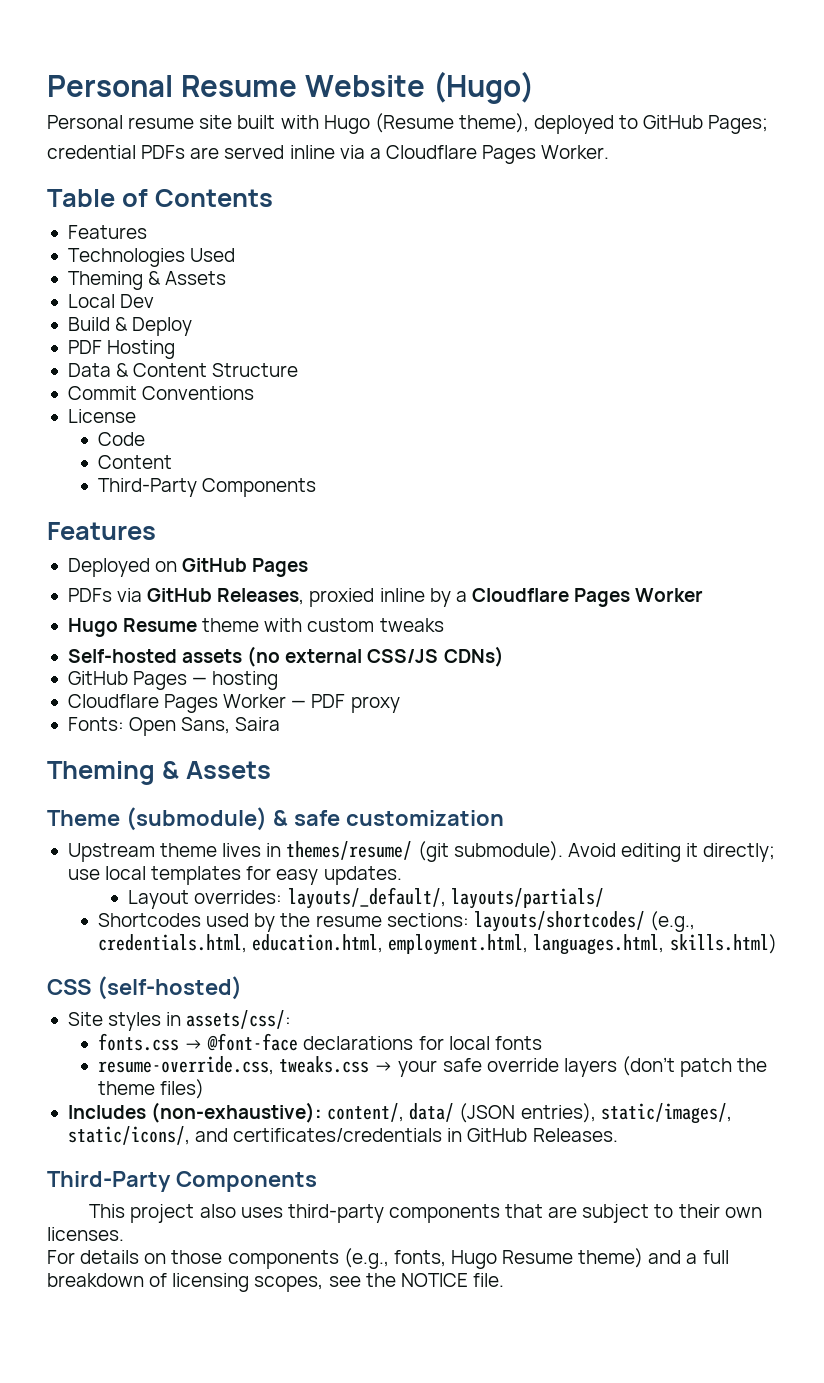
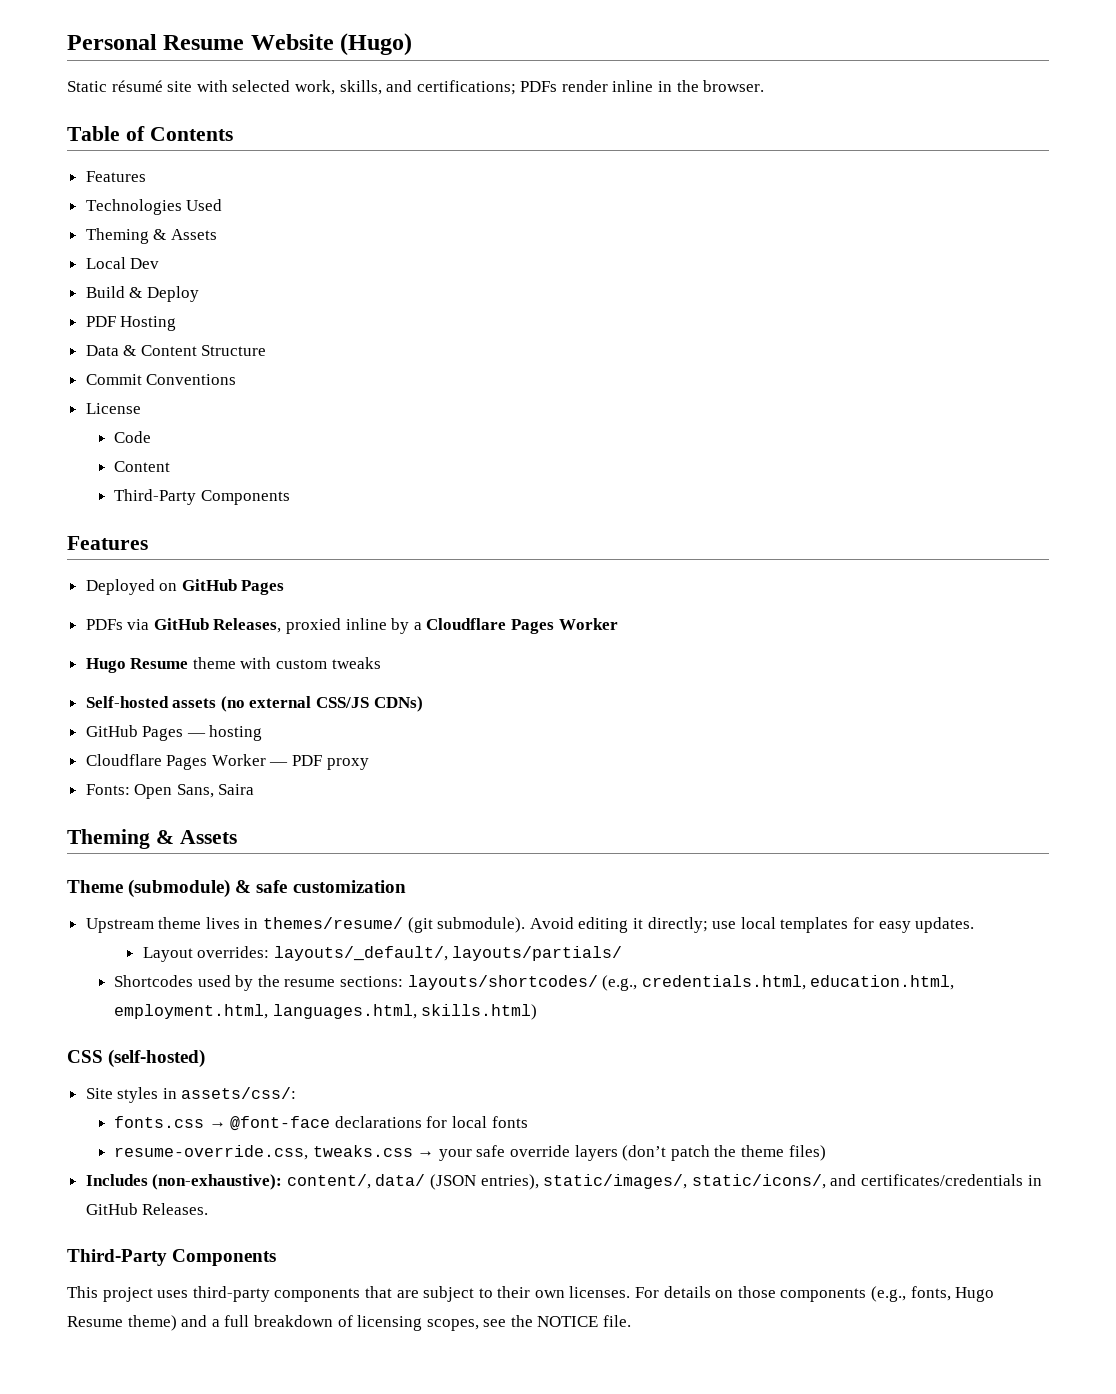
[47,113,769,134] [47,145,610,164] Personal resume site built with Hugo (Resume theme), deployed to GitHub Pages; // credential PDFs are served inline via a Cloudflare Pages Worker. -> [67,80,765,95] Static résumé site with selected work, skills, and certifications; PDFs render inline in the browser.
[199,1204,236,1218] also -> (153, 1294) none
(124, 1234) // -> (631, 1292) none

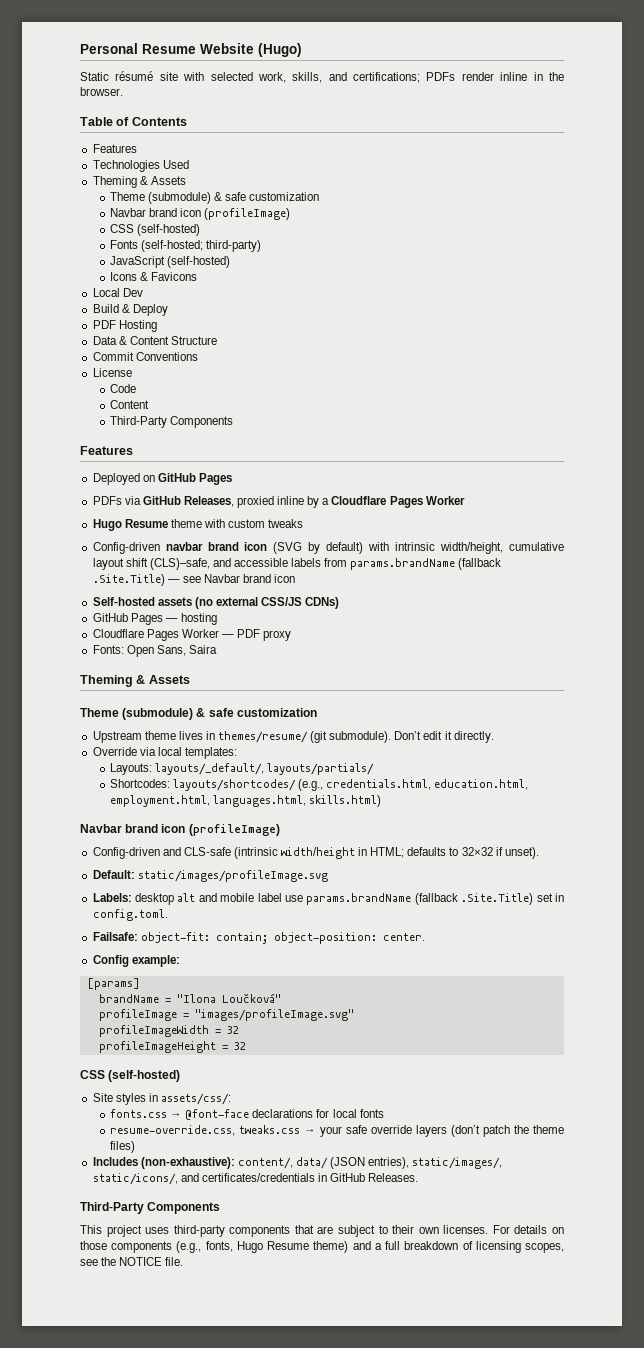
(217, 234) none -> [110,192,320,204] [110,208,291,220] [110,224,201,236] [110,240,262,252] [110,256,231,268] [110,272,198,281] // Theme (submodule) & safe customization // Navbar brand icon (profileImage) // CSS (self-hosted) // Fonts (self-hosted; third-party) // JavaScript (self-hosted) // Icons & Favicons
(381, 663) none -> [92,542,564,554] [92,558,502,570] [92,574,296,586] // Config-driven navbar brand icon (SVG by default) with intrinsic width/height, cumulative layout shift (CLS)–safe, and accessible labels from params.brandName (fallback .Site.Title) — see Navbar brand icon
[529,917,975,933] [142,946,623,962] [114,975,404,991] Avoid editing it directly; use local templates for easy updates. // Layout overrides: layouts/_default/, layouts/partials/ // Shortcodes used by the resume sections: -> [394,731,494,743] [92,747,237,759] [110,763,375,775] [110,779,171,788] Don’t edit it directly. // Override via local templates: // Layouts: layouts/_default/, layouts/partials/ // Shortcodes:
(538, 1012) none -> [80,824,280,836] [92,847,539,859] [92,870,328,882] [92,893,564,905] [92,909,168,921] [92,932,425,944] [92,955,180,967] [86,978,140,990] [98,993,281,1003] [98,1009,354,1021] [98,1025,239,1037] [98,1041,246,1053] // Navbar brand icon (profileImage) // Config-driven and CLS-safe (intrinsic width/height in HTML; defaults to 32×32 if unset). // Default: static/images/profileImage.svg // Labels: desktop alt and mobile label use params.brandName (fallback .Site.Title) set in config.toml. // Failsafe: object-fit: contain; object-position: center. // Config example: // [params] // brandName = "Ilona Loučková" // profileImage = "images/profileImage.svg" // profileImageWidth = 32 // profileImageHeight = 32

